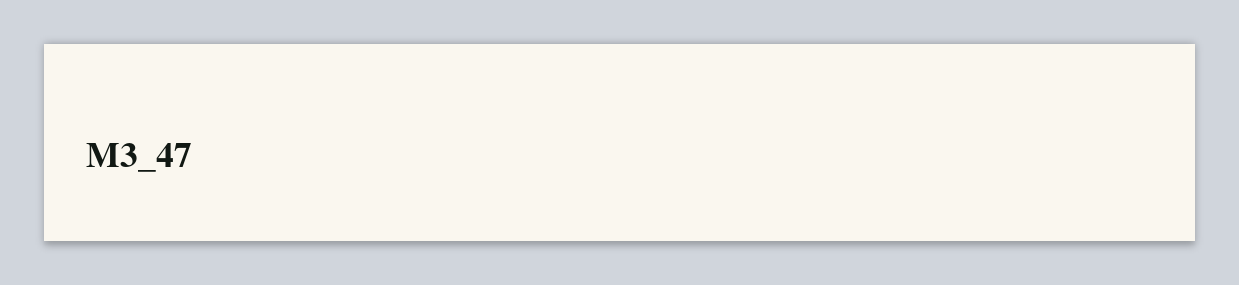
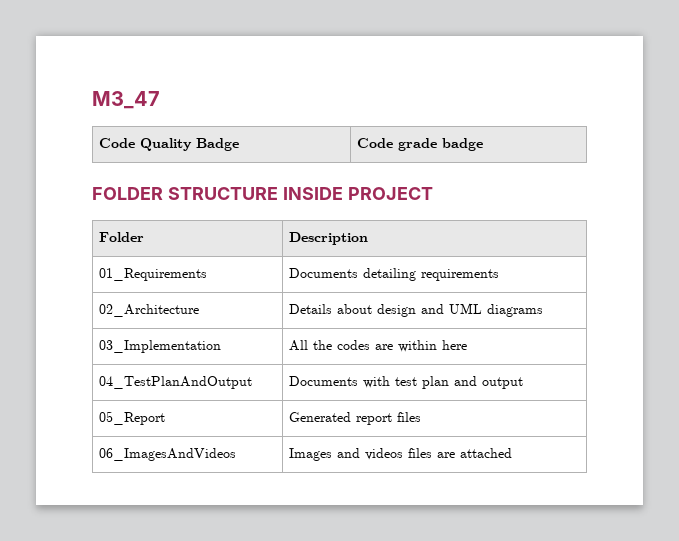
(192, 157) none -> [99,138,240,151] [357,138,484,151] [92,187,433,200] [99,232,145,242] [289,232,369,245] [99,268,208,281] [289,268,500,281] [99,304,200,317] [289,303,544,317] [99,340,222,353] [289,340,468,352] [99,376,253,389] [289,376,524,389] [99,411,166,425] [289,412,422,425] [99,448,237,461] [289,448,513,461] // Code Quality Badge | Code grade badge // FOLDER STRUCTURE INSIDE PROJECT // Folder | Description // 01_Requirements | Documents detailing requirements // 02_Architecture | Details about design and UML diagrams // 03_Implementation | All the codes are within here // 04_TestPlanAndOutput | Documents with test plan and output // 05_Report | Generated report files // 06_ImagesAndVideos | Images and videos files are attached

